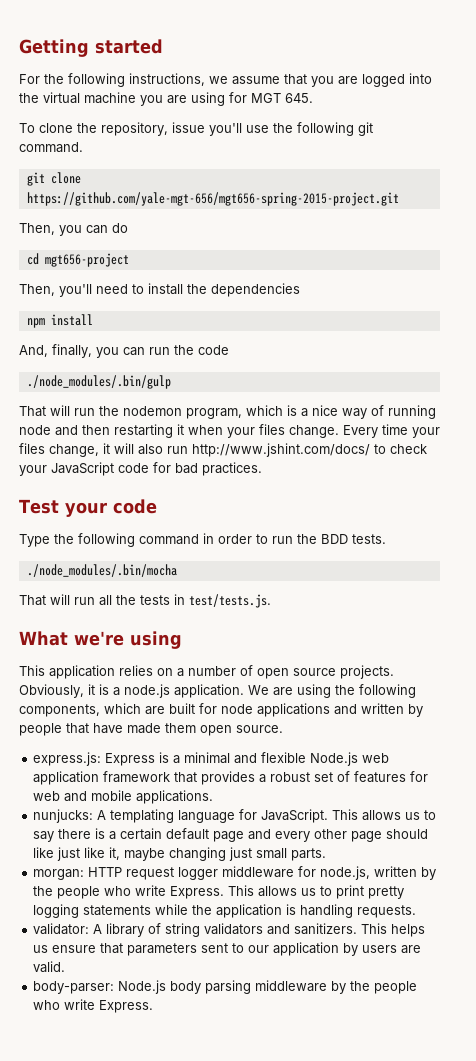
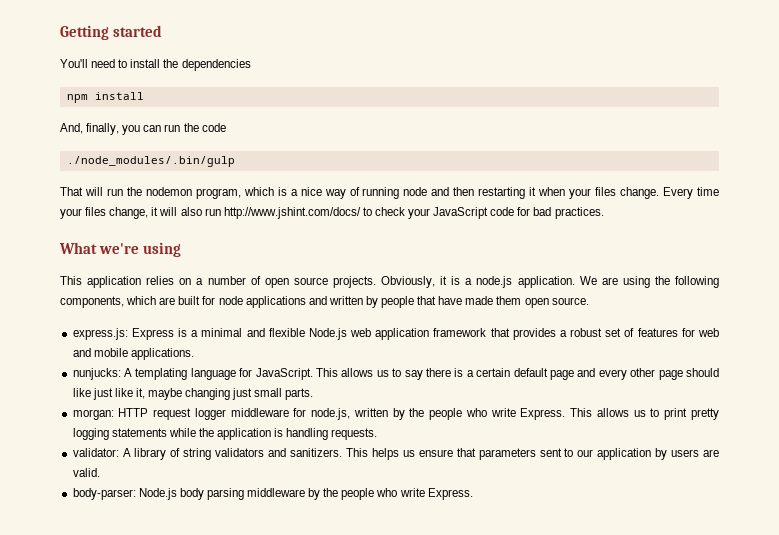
[19,73,432,87] [19,92,313,106] [19,122,373,136] [19,142,83,153] [26,172,81,186] [26,192,399,206] [19,223,128,236] [26,253,129,267] [19,284,92,297] For the following instructions, we assume that you are logged into the virtual machine you are using for MGT 645. // To clone the repository, issue you'll use the following git command. // git clone https://github.com/yale-mgt-656/mgt656-spring-2015-project.git // Then, you can do // cd mgt656-project // Then, you'll -> [60,59,88,68] You'll
[19,499,157,517] [19,533,386,547] [26,564,177,577] [19,594,271,608] // Test your code // Type the following command in order to run the BDD tests. // ./node_modules/.bin/mocha // That will run all the tests in test/tests.js. -> (604, 213) none

